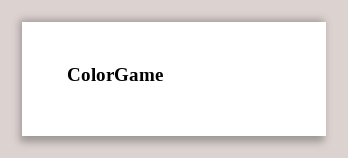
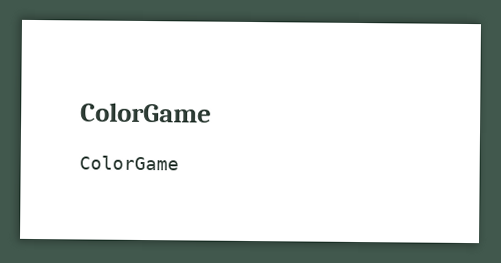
[67,68,163,81] ColorGame -> [80,102,212,123] [79,155,179,171] ColorGame // ColorGame

